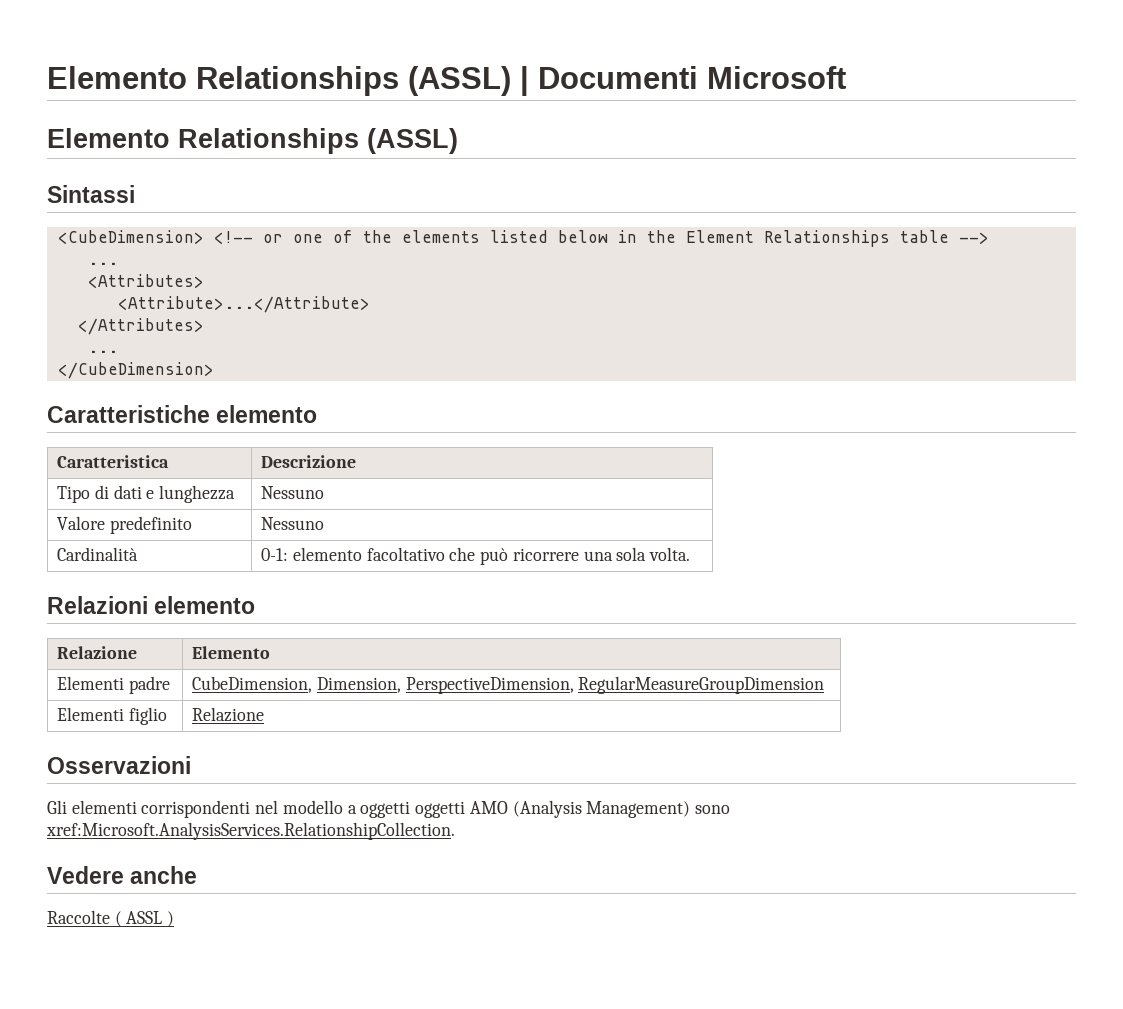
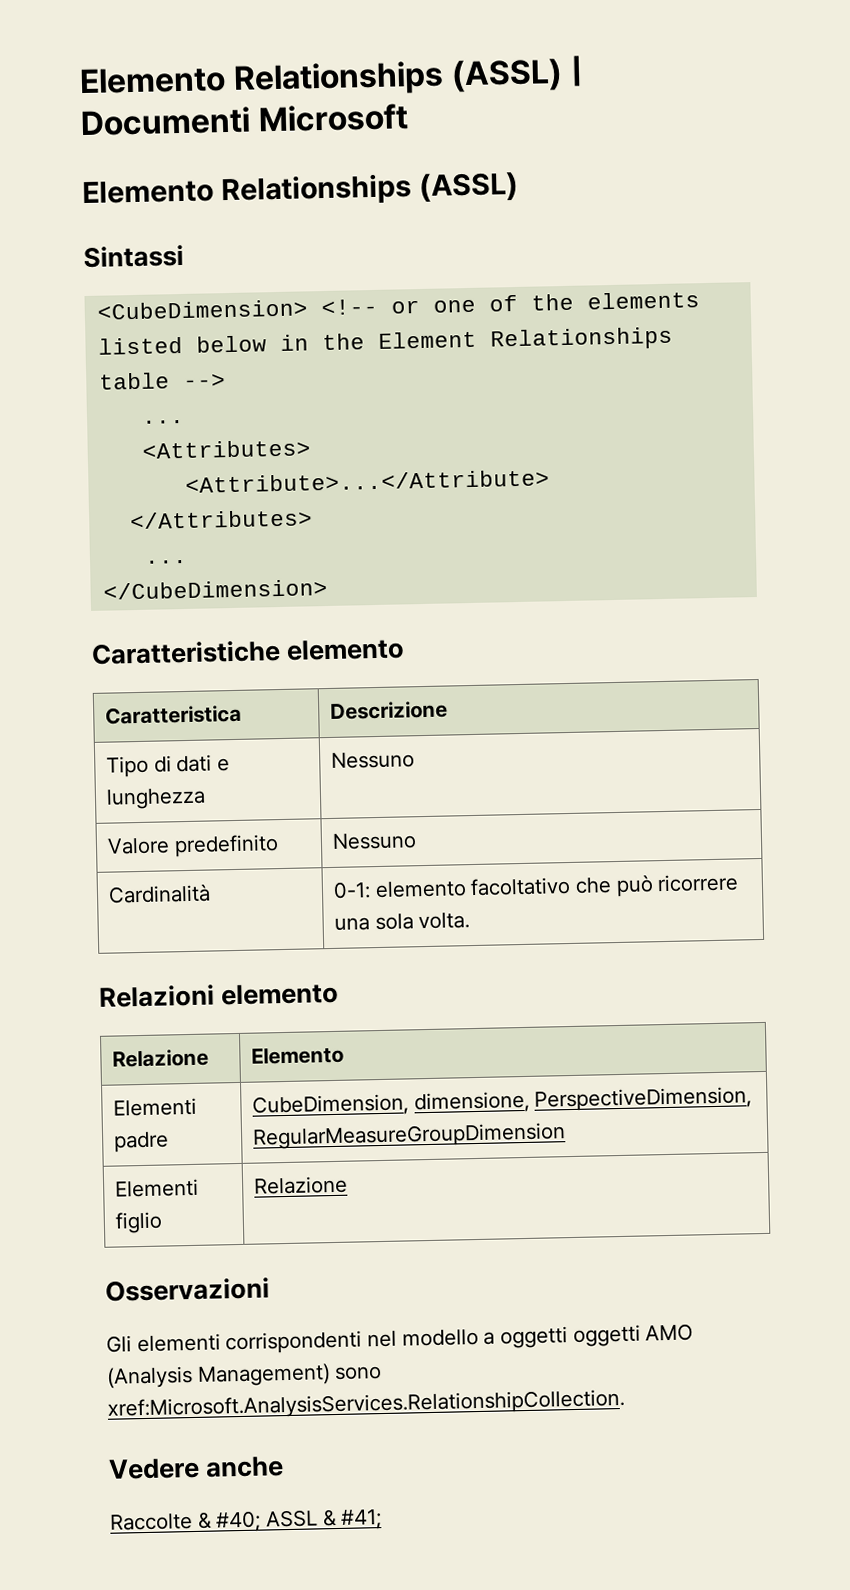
[317,677,402,693] Dimension, -> [413,1090,530,1115] dimensione,
[114,911,175,927] ( ASSL ) -> [196,1509,383,1533] & #40; ASSL & #41;

